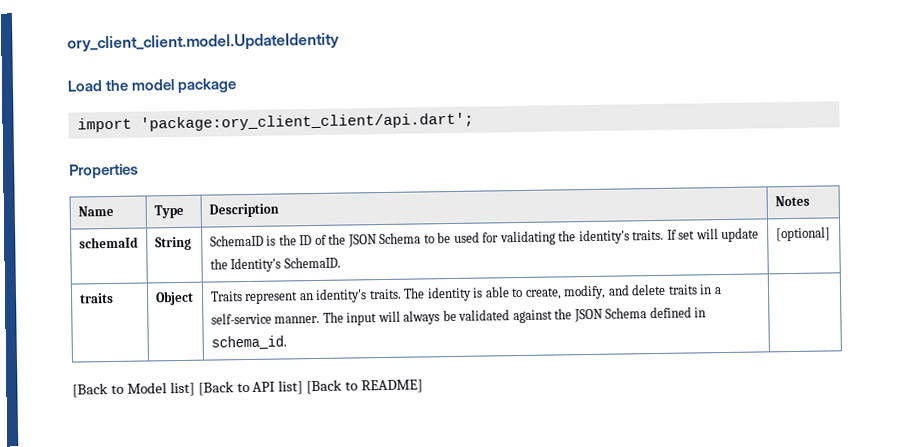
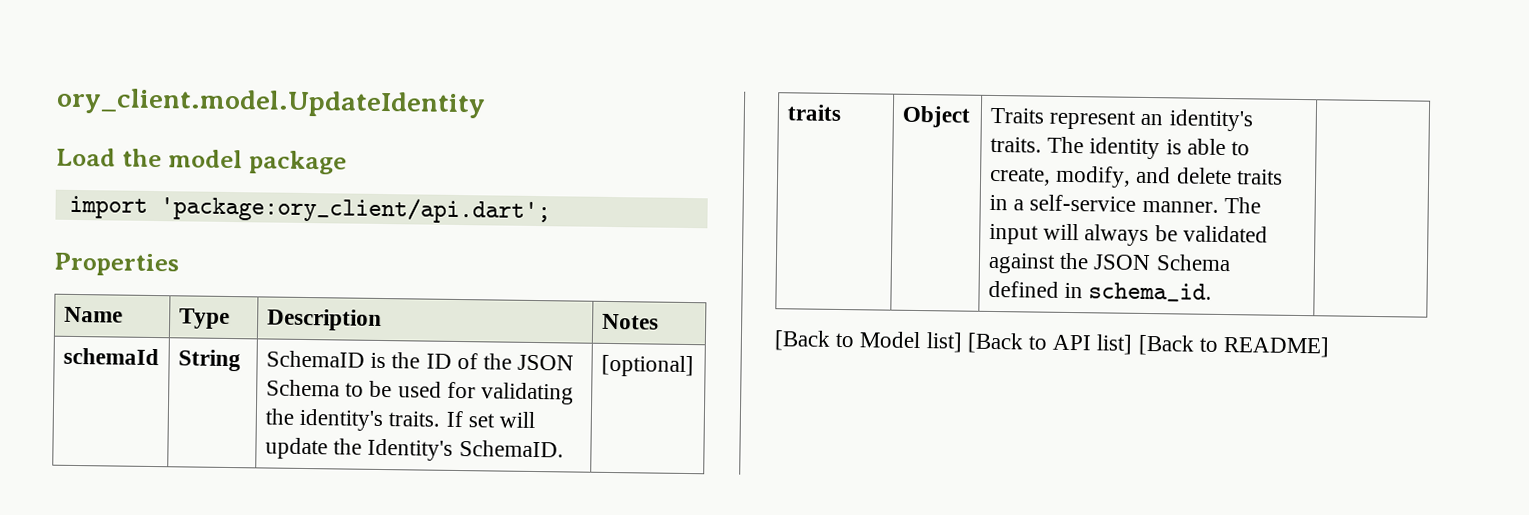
[67,32,340,53] ory_client_client.model.UpdateIdentity -> [56,87,486,119] ory_client.model.UpdateIdentity
[139,112,474,132] 'package:ory_client_client/api.dart'; -> [159,195,551,225] 'package:ory_client/api.dart';

